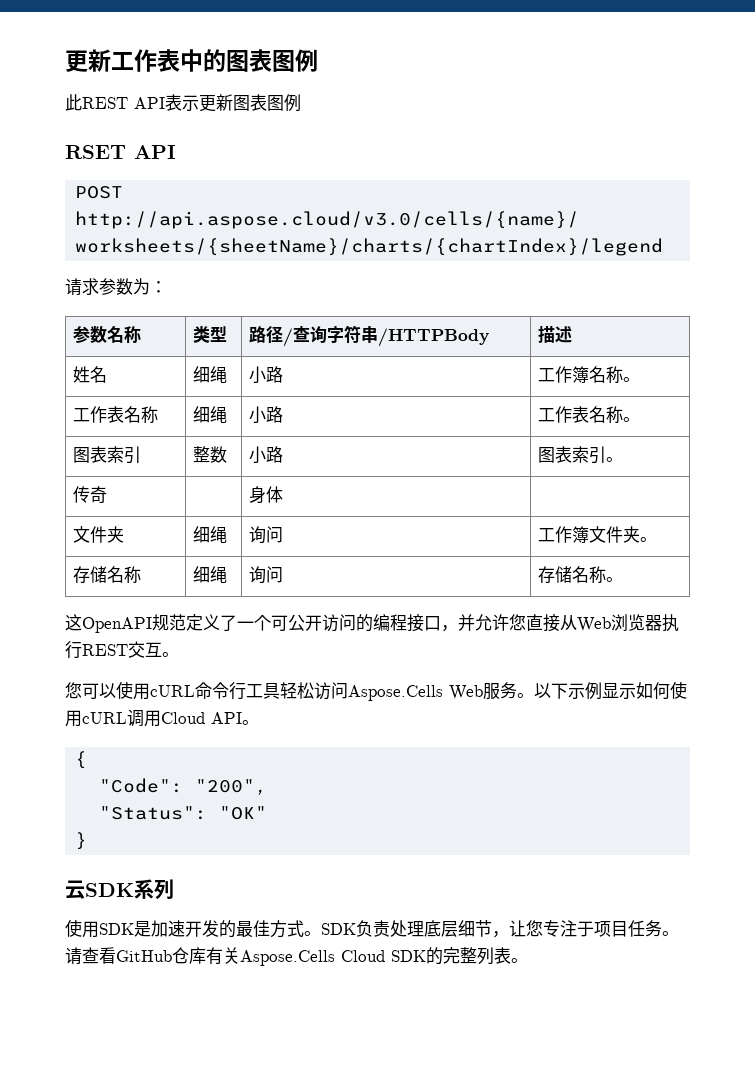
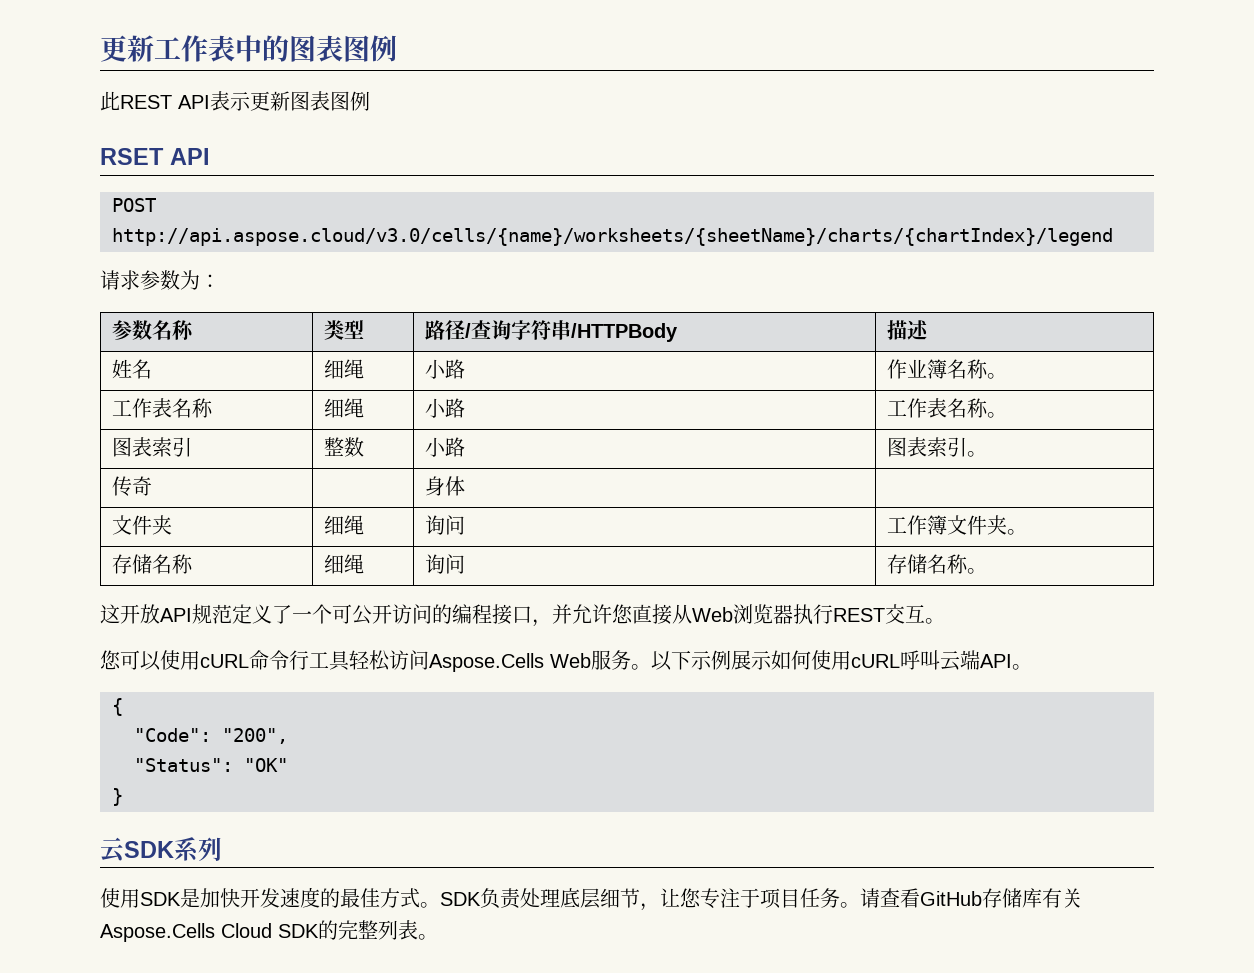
[537,366,572,383] 工作 -> [887,359,928,379] 作业
[82,617,152,633] OpenAPI -> [120,604,192,624] 开放API
[602,683,619,698] 显 -> [731,650,751,670] 展
[127,709,205,727] 调用Cloud -> [900,650,980,671] 呼叫云端
[168,920,219,937] 速开发 -> [220,887,320,908] 快开发速度
[172,947,189,964] 仓 -> [982,888,1022,908] 存储

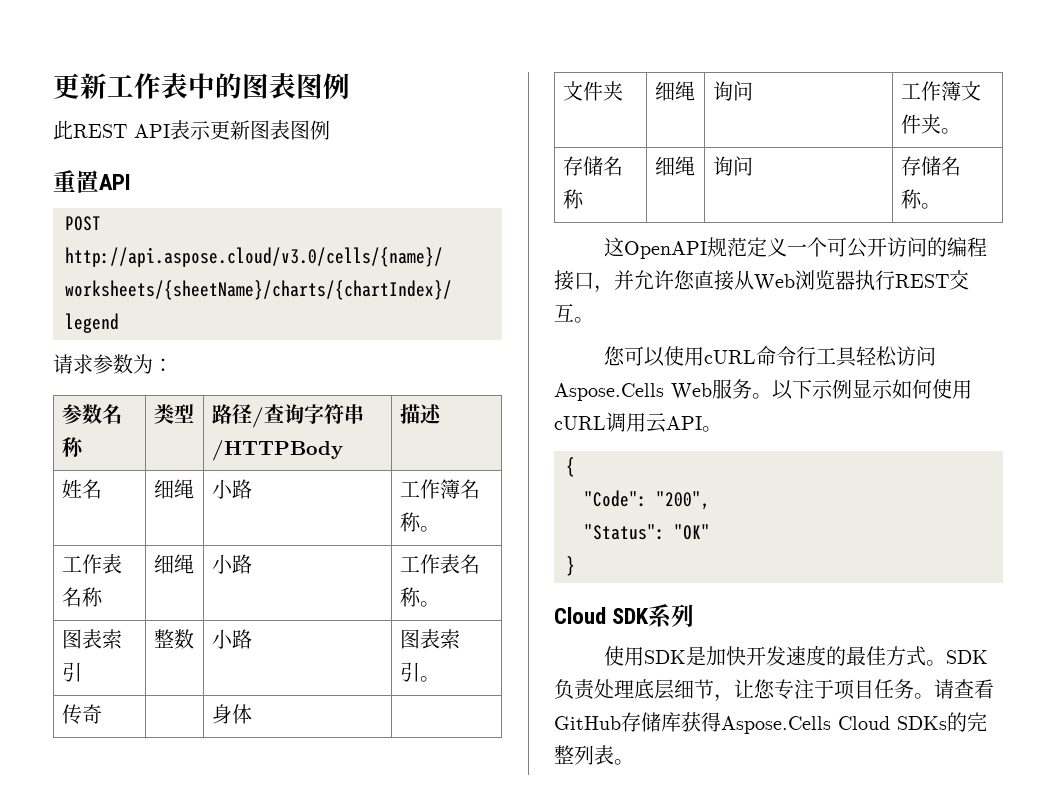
[100,148,164,165] RSET -> [53,170,99,193] 重置
[887,359,928,379] 作业 -> [399,479,440,499] 工作
[120,604,192,624] 开放API -> [623,241,707,259] OpenAPI
[272,605,292,624] 了 -> (787, 247) none
[731,650,751,670] 展 -> [852,379,872,398] 显
[900,650,980,671] 呼叫云端 -> [606,412,666,433] 调用云
[100,837,125,863] 云 -> [554,607,606,624] Cloud
[1042,888,1082,908] 有关 -> [681,712,721,732] 获得
[278,924,319,938] SDK -> [897,716,947,730] SDKs

